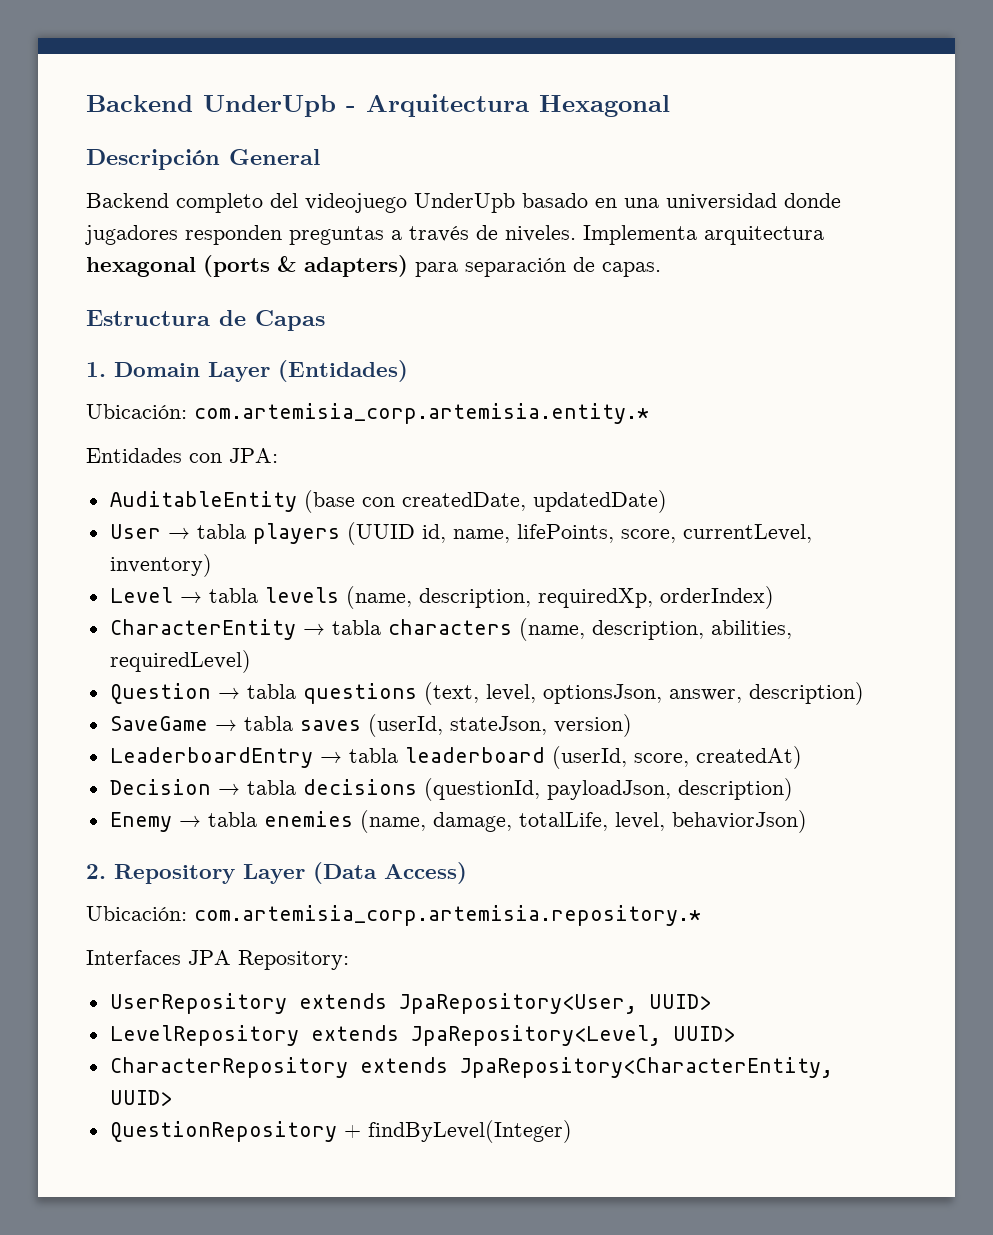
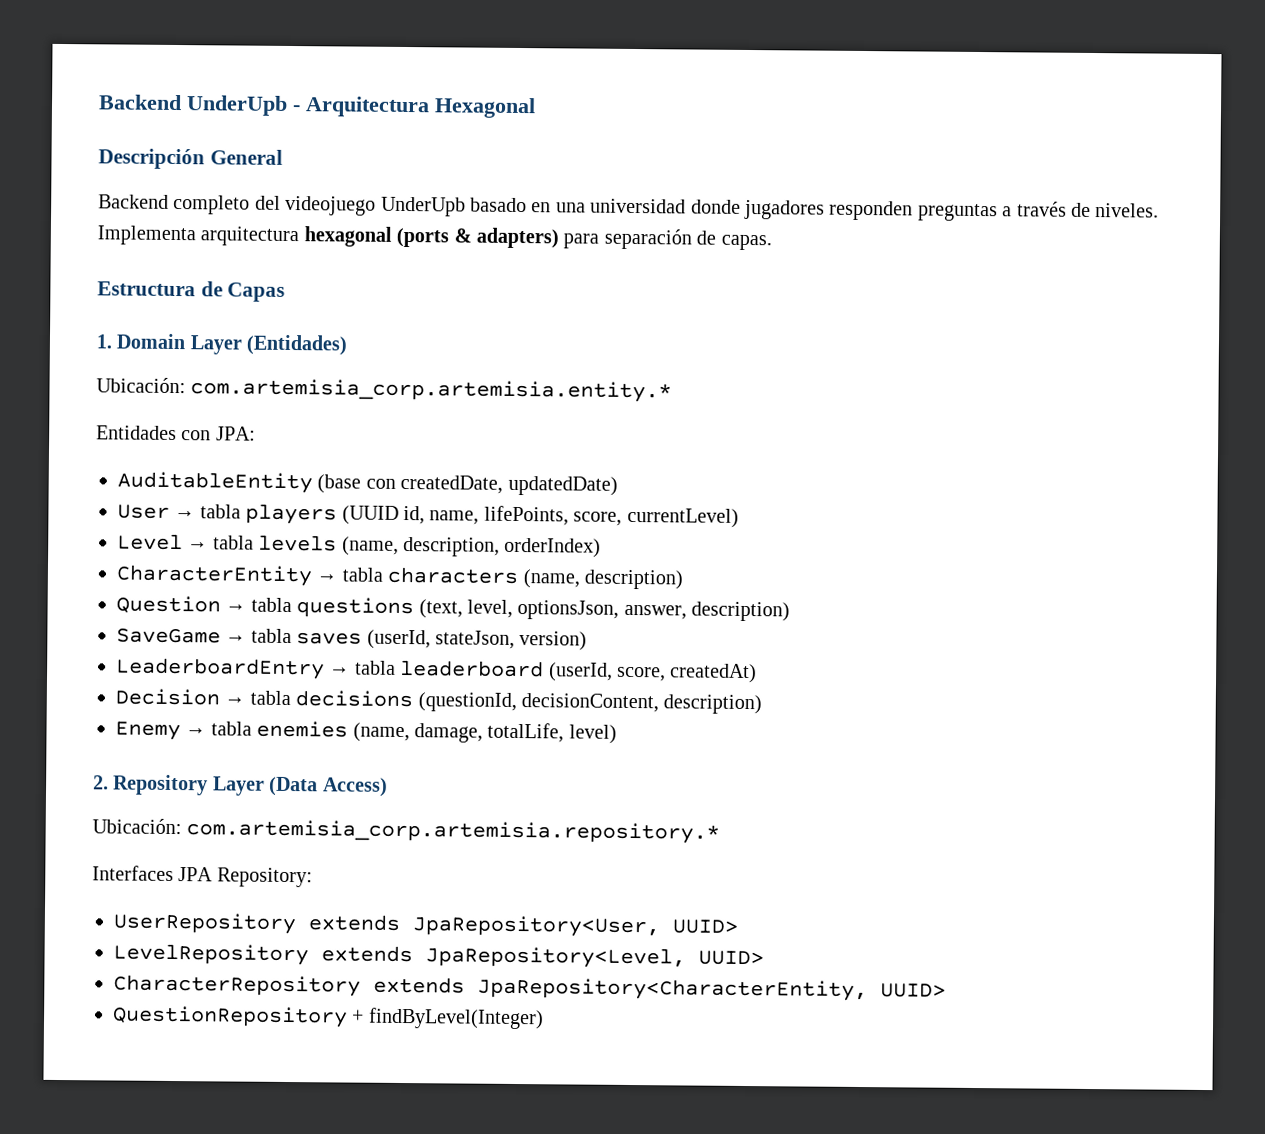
[682,524,812,543] [109,554,212,577] currentLevel, inventory) -> [626,507,739,528] currentLevel)
[537,588,653,608] requiredXp, -> (500, 546) none
[591,620,792,640] [109,650,251,673] description, abilities, requiredLevel) -> [584,569,683,590] description)
[546,780,671,800] payloadJson, -> [521,693,659,713] decisionContent,
[614,810,807,833] level, behaviorJson) -> [568,724,617,744] level)

